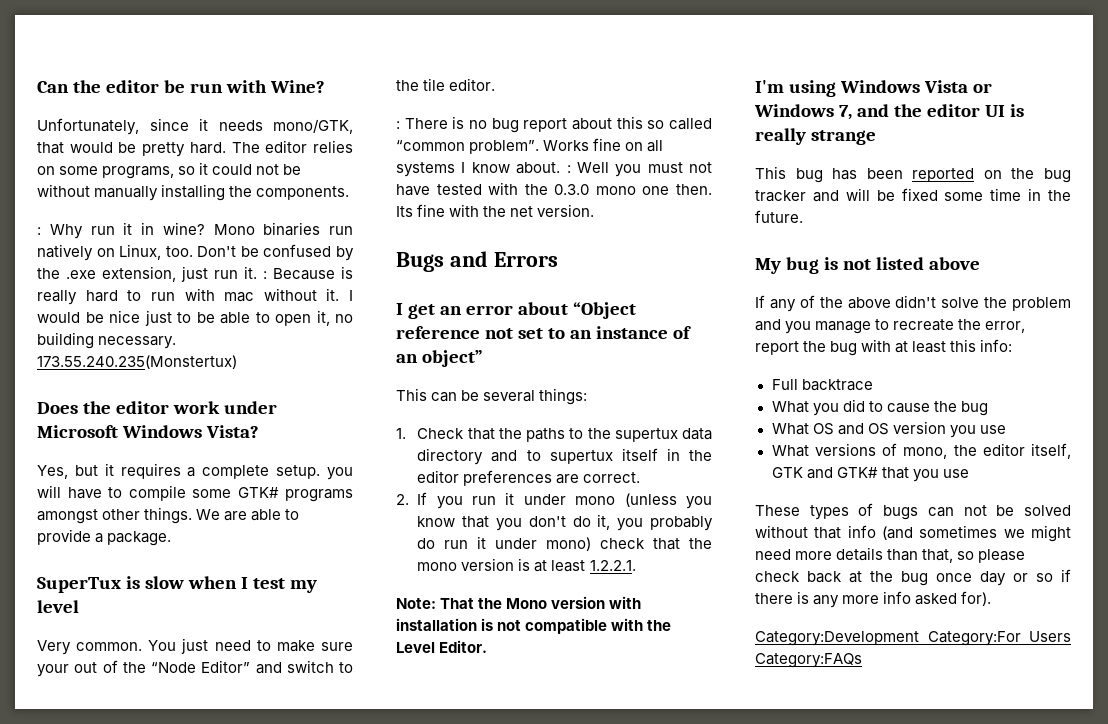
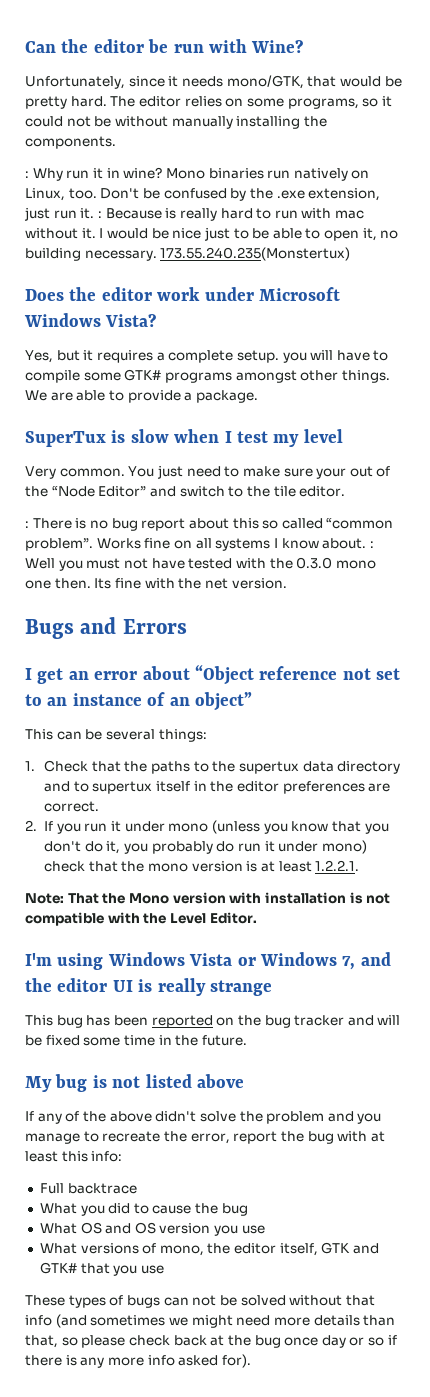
[755,631,1071,646] [755,653,862,668] // Category:Development Category:For Users Category:FAQs -> (251, 1361) none

